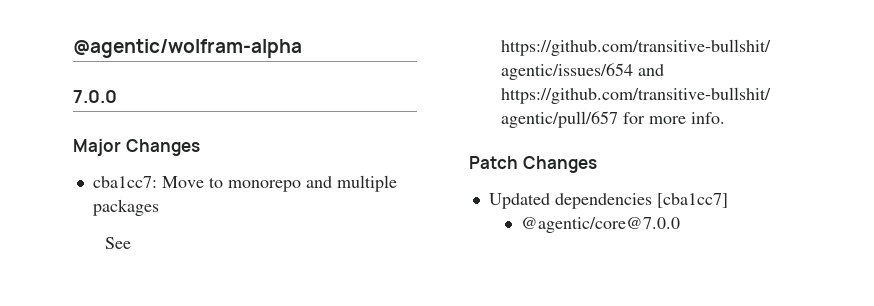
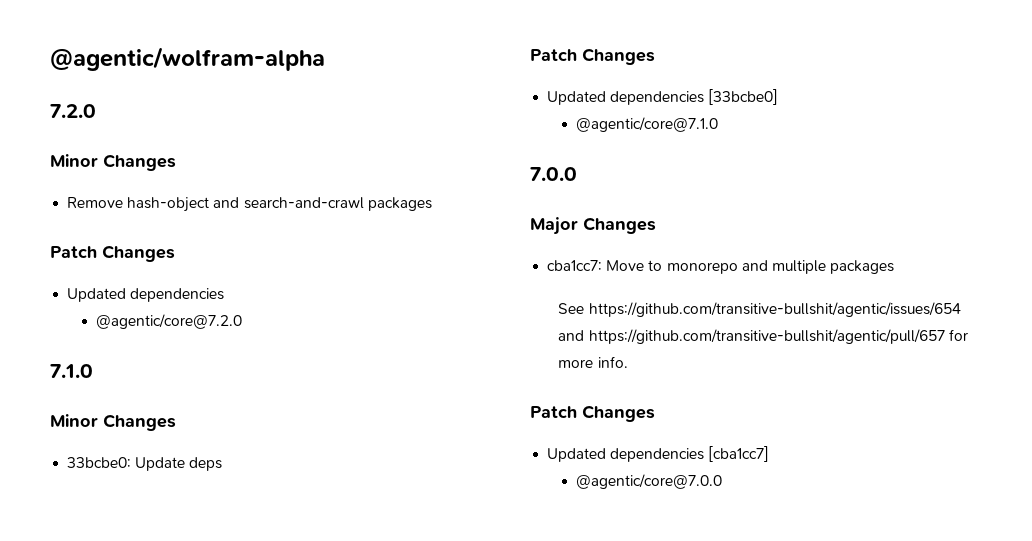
(302, 48) none -> [50,104,96,118] [50,154,176,171] [67,197,432,212] [50,245,175,262] [67,288,225,302] [95,314,242,329] [50,364,93,378] [50,414,176,431] [67,457,223,471] [530,48,655,65] [547,89,779,105] [575,117,718,132] // 7.2.0 // Minor Changes // Remove hash-object and search-and-crawl packages // Patch Changes // Updated dependencies // @agentic/core@7.2.0 // 7.1.0 // Minor Changes // 33bcbe0: Update deps // Patch Changes // Updated dependencies [33bcbe0] // @agentic/core@7.1.0

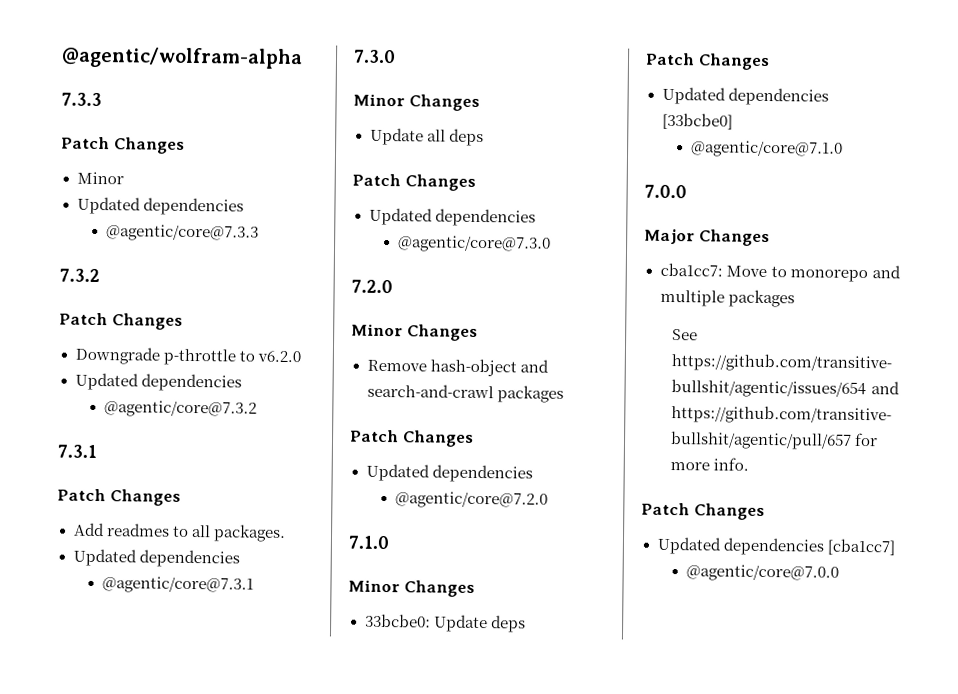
(325, 59) none -> [61,92,102,107] [61,136,185,154] [76,171,124,185] [76,196,244,216] [105,224,259,242] [59,268,100,283] [59,312,183,330] [74,346,301,366] [74,372,242,392] [103,400,257,418] [57,444,97,459] [57,488,181,506] [73,522,286,542] [72,548,240,568] [101,576,254,594] [353,49,396,64] [353,93,480,111] [369,127,484,147] [352,173,476,191] [368,207,536,227] [396,235,551,253] // 7.3.3 // Patch Changes // Minor // Updated dependencies // @agentic/core@7.3.3 // 7.3.2 // Patch Changes // Downgrade p-throttle to v6.2.0 // Updated dependencies // @agentic/core@7.3.2 // 7.3.1 // Patch Changes // Add readmes to all packages. // Updated dependencies // @agentic/core@7.3.1 // 7.3.0 // Minor Changes // Update all deps // Patch Changes // Updated dependencies // @agentic/core@7.3.0

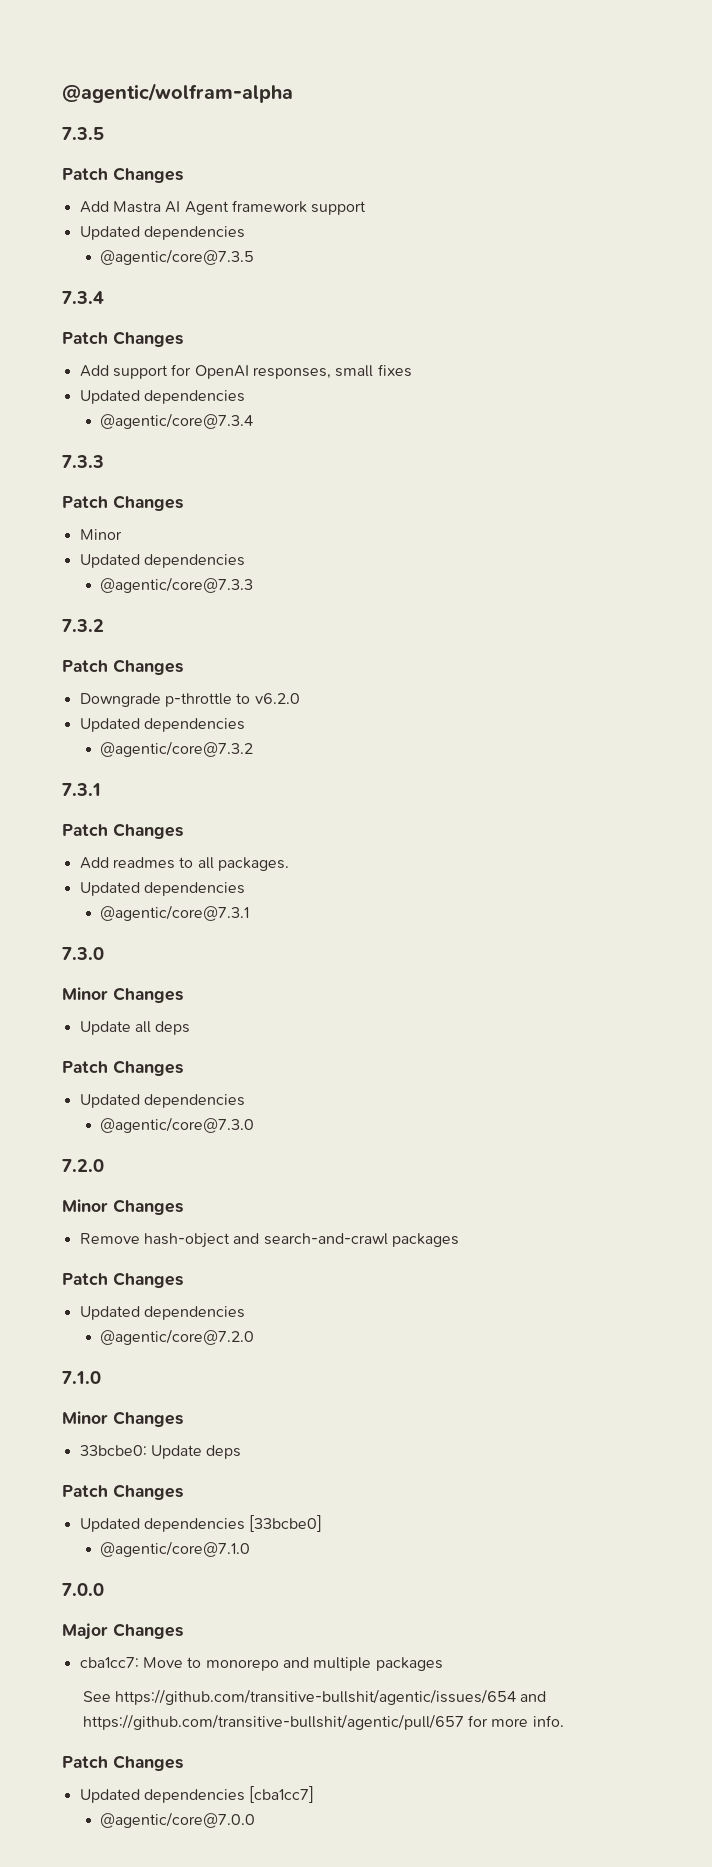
(303, 58) none -> [62,127,104,140] [62,167,183,183] [79,200,367,215] [79,226,245,240] [100,249,255,265] [62,291,104,304] [62,331,183,347] [79,364,412,379] [79,390,245,404] [100,413,254,429] // 7.3.5 // Patch Changes // Add Mastra AI Agent framework support // Updated dependencies // @agentic/core@7.3.5 // 7.3.4 // Patch Changes // Add support for OpenAI responses, small fixes // Updated dependencies // @agentic/core@7.3.4

